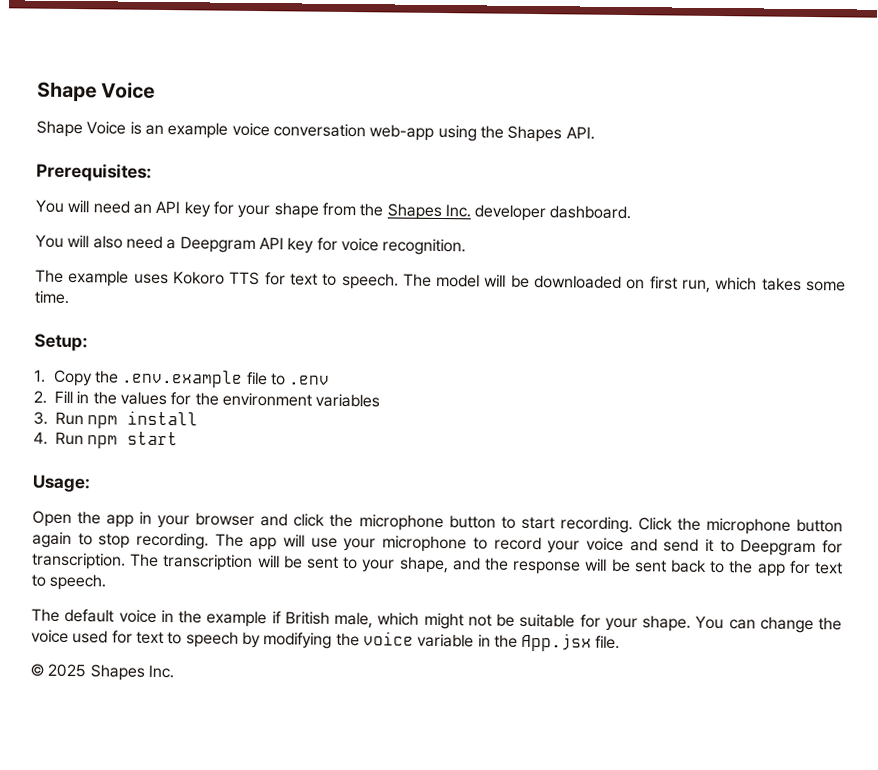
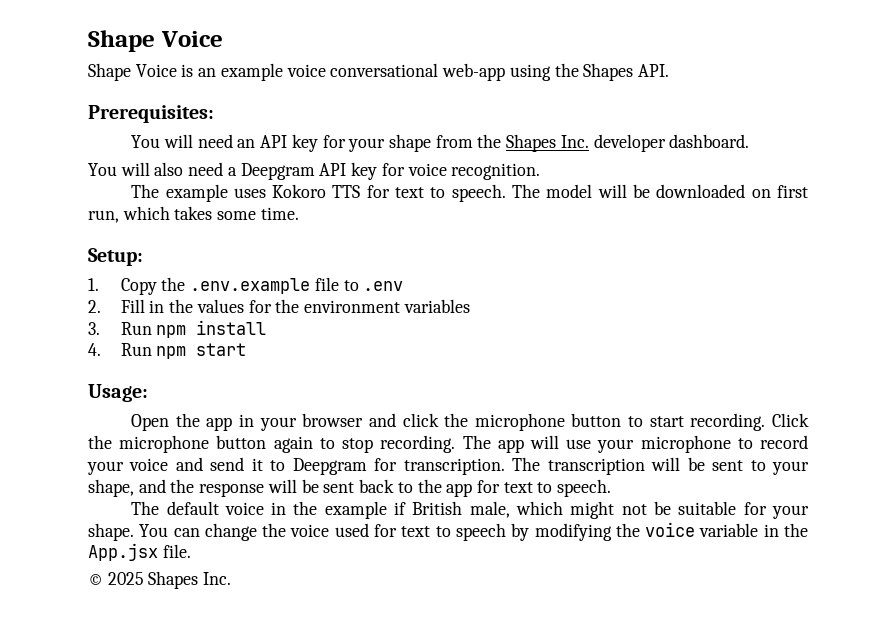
[272,123,366,138] conversation -> [330,63,439,77] conversational

